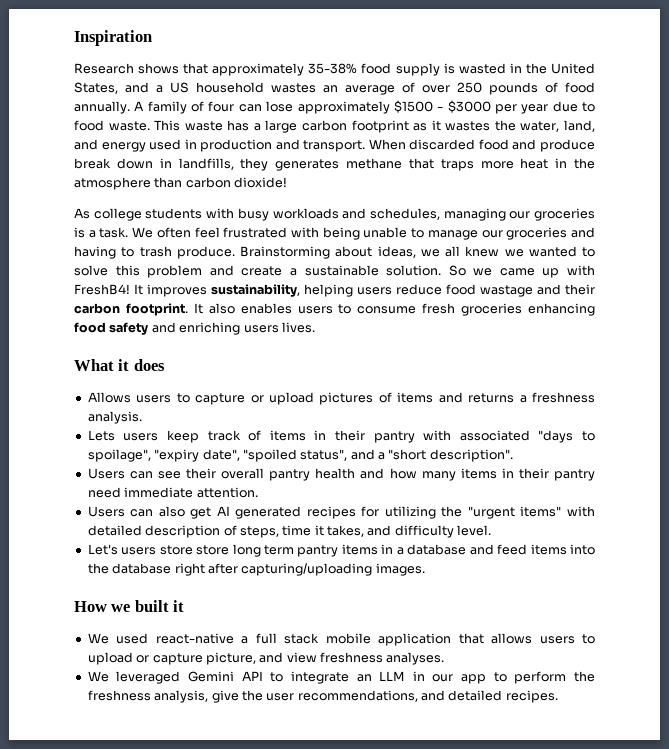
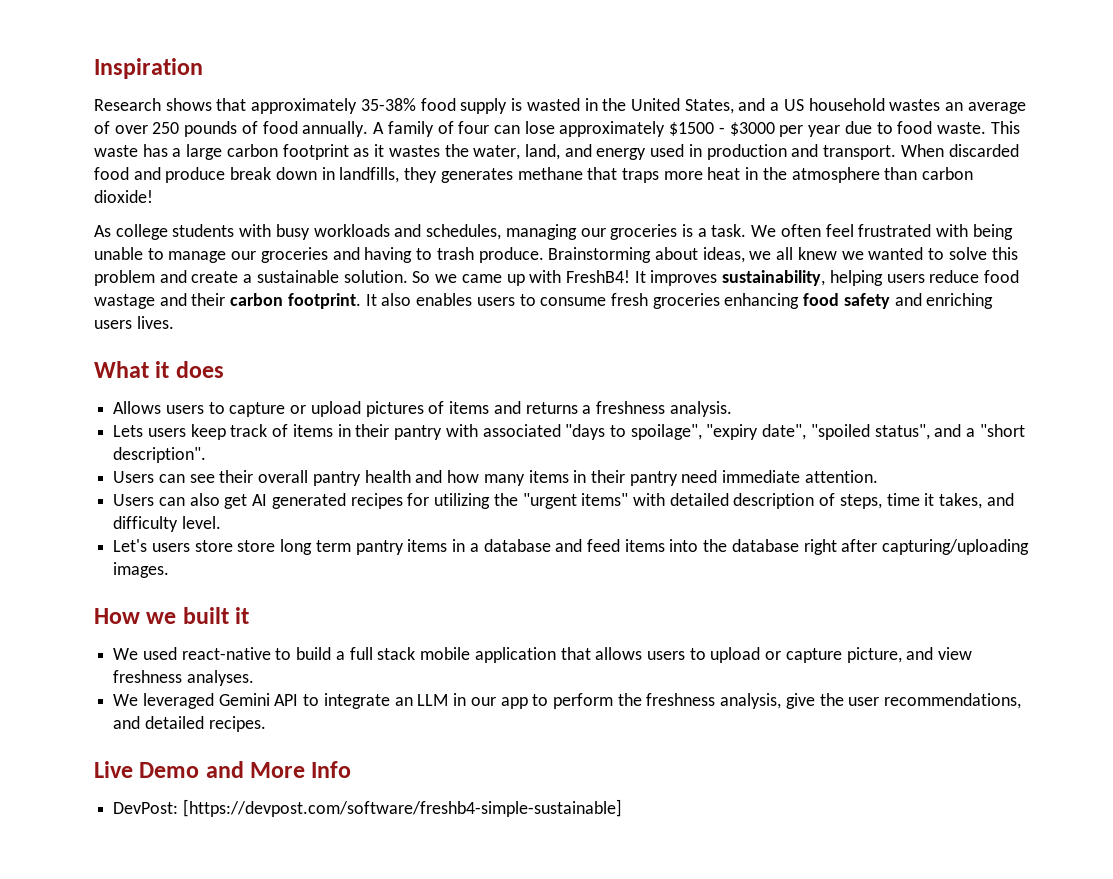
(234, 638) none -> [275,647,332,660] to build
(558, 696) none -> [94,761,352,778] [113,799,622,817] // Live Demo and More Info // DevPost: [https://devpost.com/software/freshb4-simple-sustainable]

